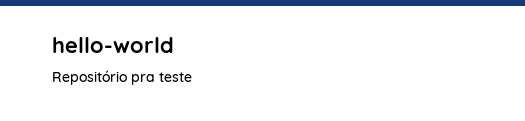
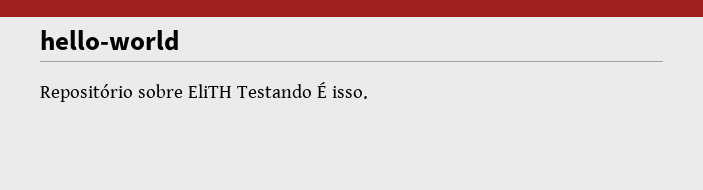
[131,72,192,85] pra teste -> [137,82,368,99] sobre EliTH Testando É isso.

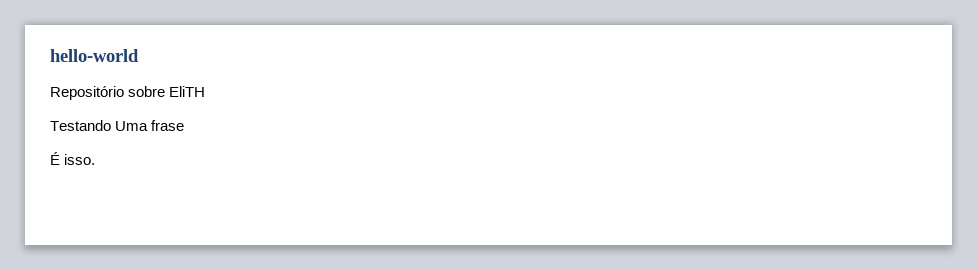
[236,84,312,98] Testando -> [50,120,185,131] // Testando Uma frase //

